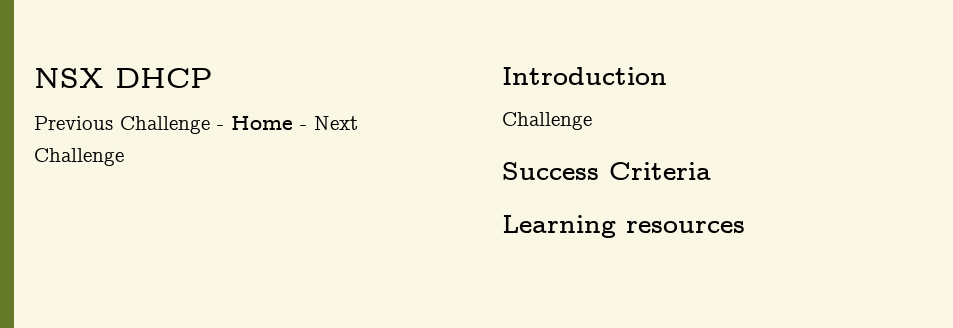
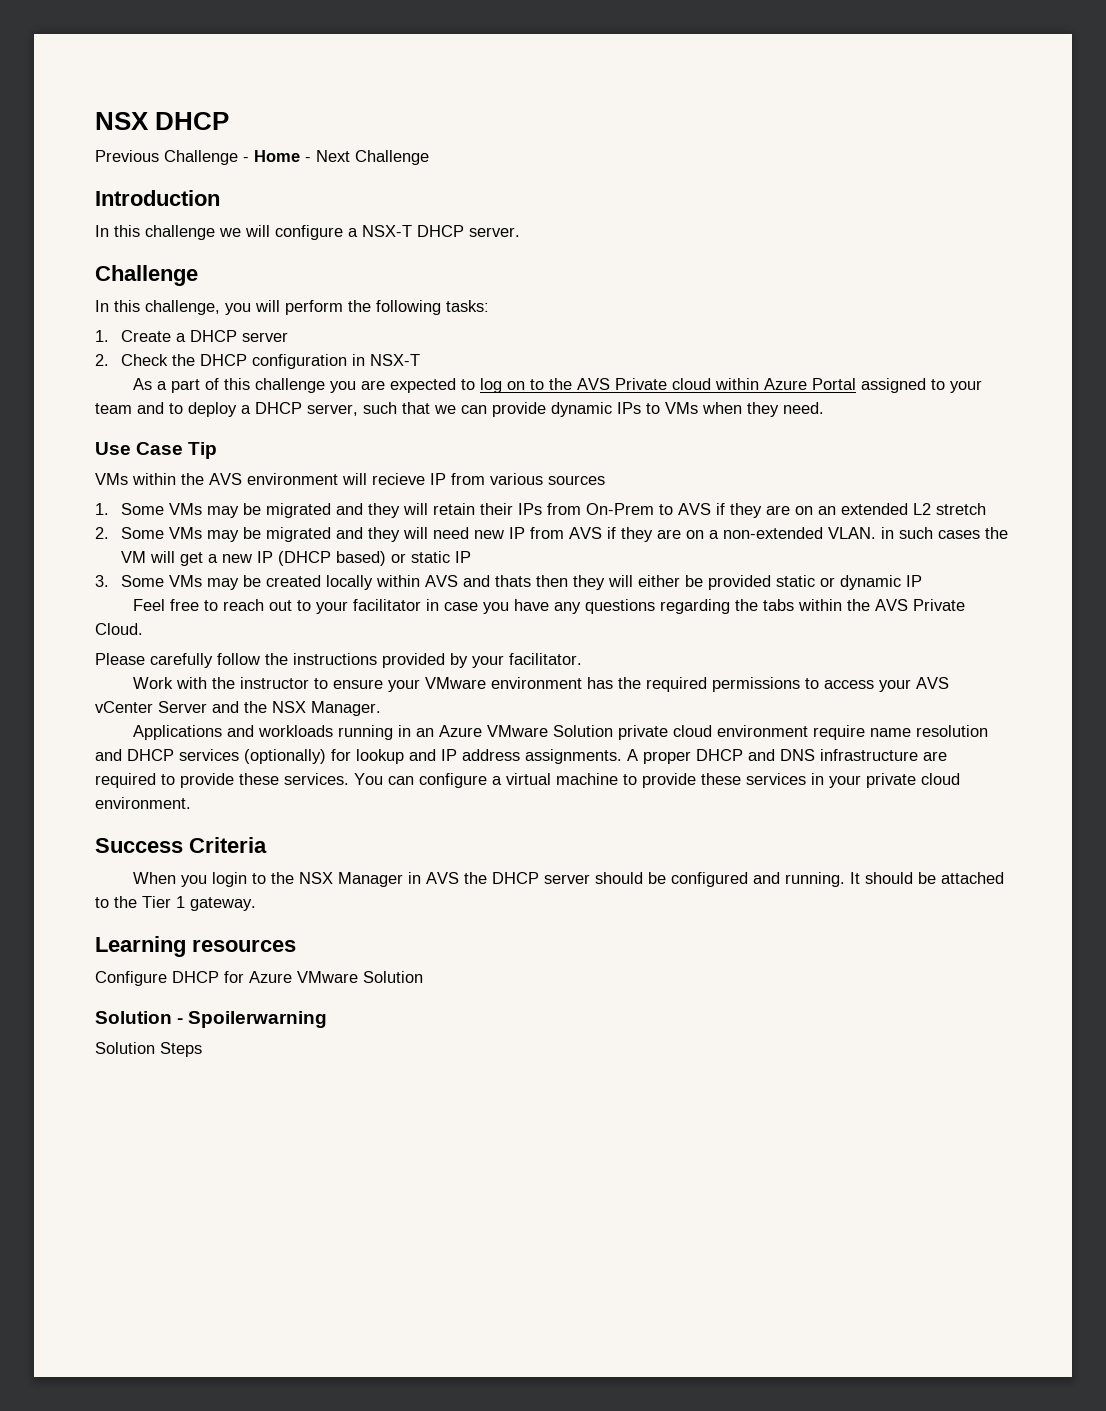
[502,112,592,130] [502,162,711,180] [502,215,745,238] Challenge // Success Criteria // Learning resources -> [95,225,520,240] [95,265,198,286] [95,300,489,315] [95,330,288,342] [95,354,420,369] [132,378,982,393] [95,402,824,417] [95,442,218,459] [95,473,605,485] [95,503,986,518] [95,527,1008,542] [120,551,471,566] [95,575,922,590] [132,599,965,614] [95,623,143,635] [95,653,582,668] [132,677,949,692] [95,701,381,716] [132,725,988,740] [95,749,947,764] [95,773,960,788] [95,797,191,809] [95,837,267,853] [132,872,1004,887] [95,896,256,911] [95,936,296,957] [95,971,423,986] [95,1011,328,1028] [95,1042,202,1057] In this challenge we will configure a NSX-T DHCP server. // Challenge // In this challenge, you will perform the following tasks: // 1. Create a DHCP server // 2. Check the DHCP configuration in NSX-T // As a part of this challenge you are expected to log on to the AVS Private cloud within Azure Portal assigned to your team and to deploy a DHCP server, such that we can provide dynamic IPs to VMs when they need. // Use Case Tip // VMs within the AVS environment will recieve IP from various sources // 1. Some VMs may be migrated and they will retain their IPs from On-Prem to AVS if they are on an extended L2 stretch // 2. Some VMs may be migrated and they will need new IP from AVS if they are on a non-extended VLAN. in such cases the VM will get a new IP (DHCP based) or static IP // 3. Some VMs may be created locally within AVS and thats then they will either be provided static or dynamic IP // Feel free to reach out to your facilitator in case you have any questions regarding the tabs within the AVS Private Cloud. // Please carefully follow the instructions provided by your facilitator. // Work with the instructor to ensure your VMware environment has the required permissions to access your AVS vCenter Server and the NSX Manager. // Applications and workloads running in an Azure VMware Solution private cloud environment require name resolution and DHCP services (optionally) for lookup and IP address assignments. A proper DHCP and DNS infrastructure are required to provide these services. You can configure a virtual machine to provide these services in your private cloud environment. // Success Criteria // When you login to the NSX Manager in AVS the DHCP server should be configured and running. It should be attached to the Tier 1 gateway. // Learning resources // Configure DHCP for Azure VMware Solution // Solution - Spoilerwarning // Solution Steps

